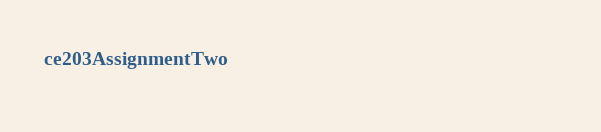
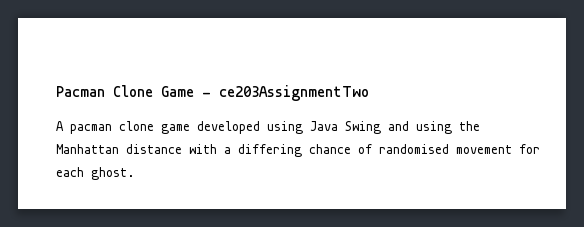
[44,52,228,69] ce203AssignmentTwo -> [56,85,369,101] [56,121,480,134] [56,144,540,157] [56,167,135,180] Pacman Clone Game - ce203AssignmentTwo // A pacman clone game developed using Java Swing and using the Manhattan distance with a differing chance of randomised movement for each ghost.

